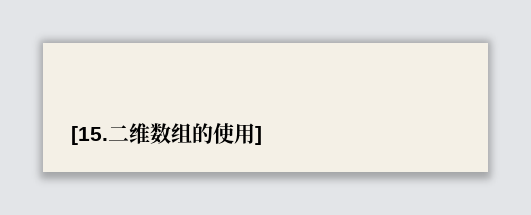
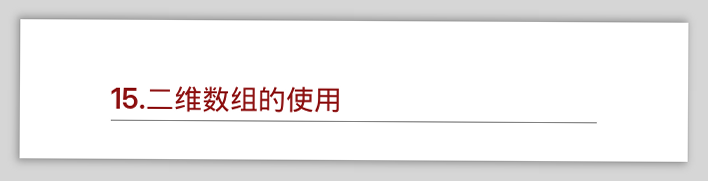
[71,126,108,145] [15. -> [110,87,147,109] 15.
[255,126,262,145] ] -> (343, 100) none

